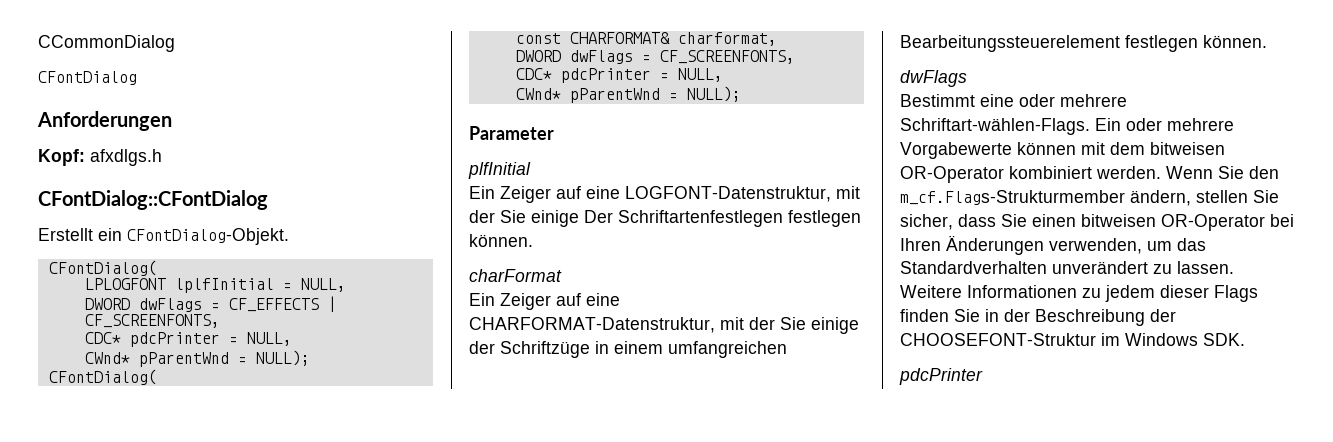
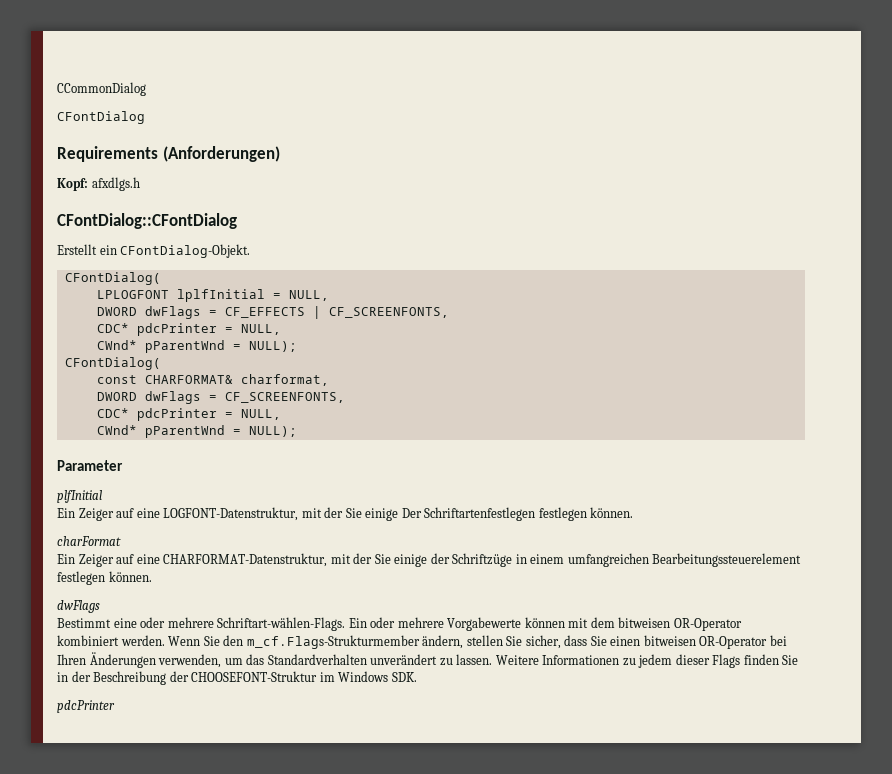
[37,111,172,131] Anforderungen -> [57,146,280,162] Requirements (Anforderungen)

